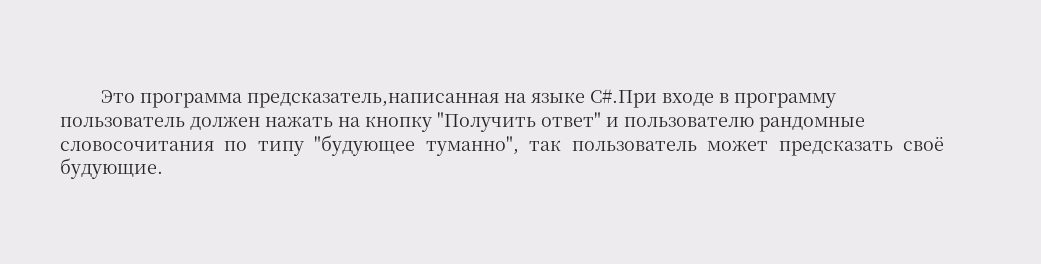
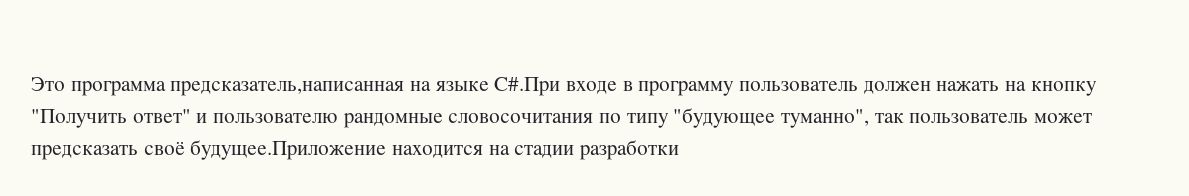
[60,158,163,179] будующие. -> [190,140,680,160] будущее.Приложение находится на стадии разработки

